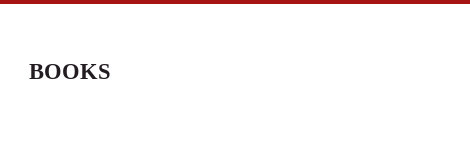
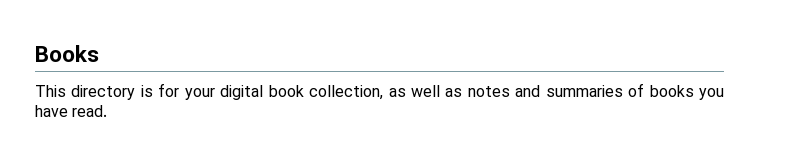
[29,64,111,79] BOOKS -> [35,45,99,62] [35,83,724,100] [35,105,108,117] Books // This directory is for your digital book collection, as well as notes and summaries of books you have read.

